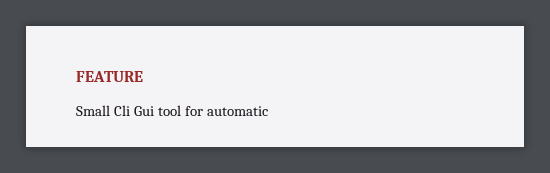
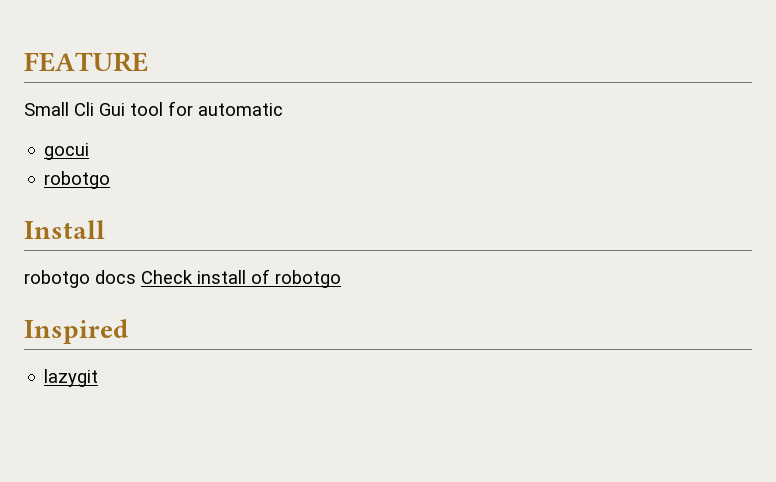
(268, 111) none -> [44,143,90,160] [44,171,111,189] [24,220,105,239] [24,269,341,288] [24,319,128,344] [44,369,99,387] // gocui // robotgo // Install // robotgo docs Check install of robotgo // Inspired // lazygit

